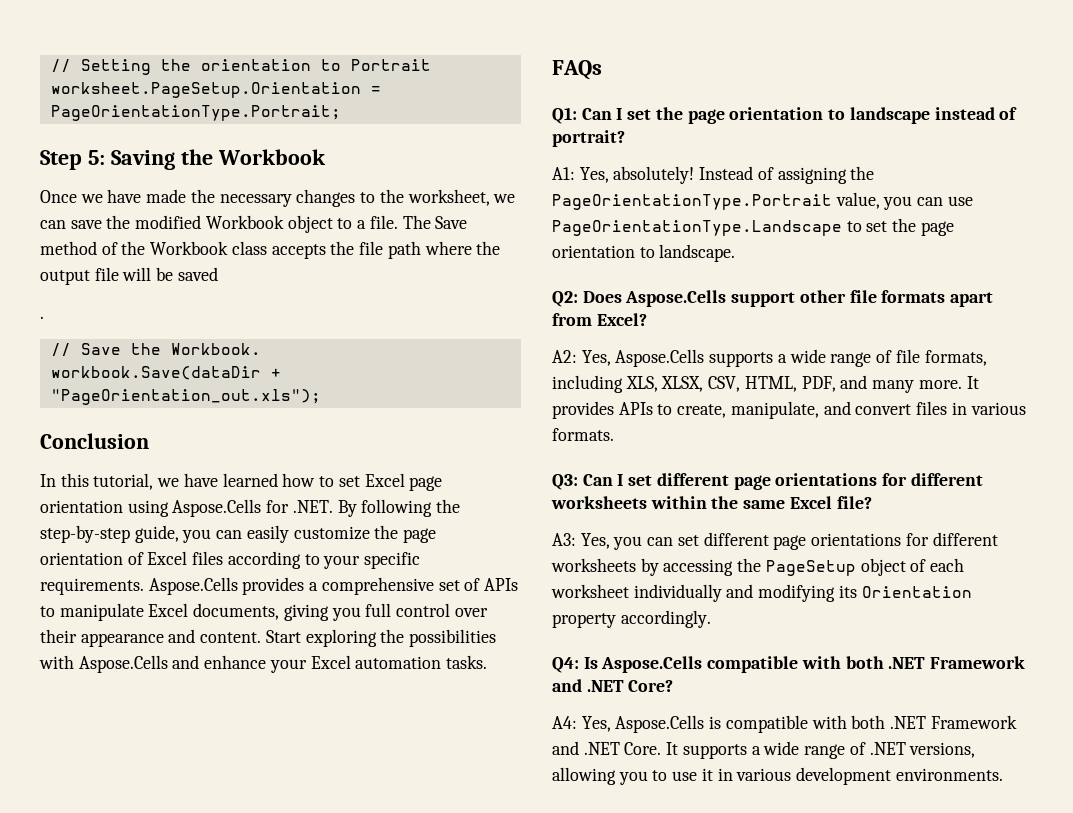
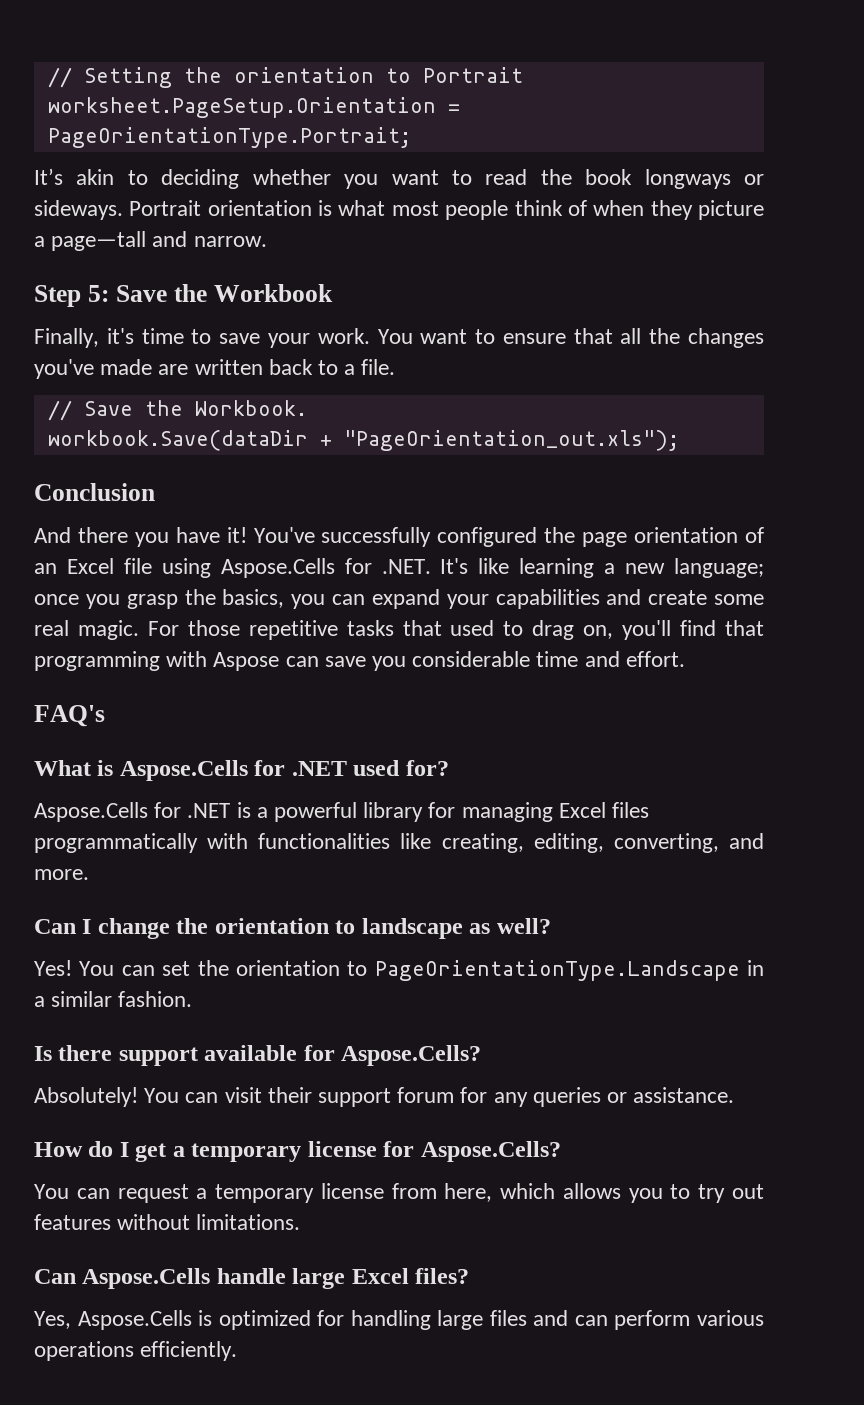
(341, 113) none -> [34,168,764,189] [34,200,765,220] [34,231,267,251] // It’s akin to deciding whether you want to read the book longways or sideways. Portrait orientation is what most people think of when they picture a page—tall and narrow.
[110,150,175,170] Saving -> [115,285,167,302] Save
[40,189,516,207] [40,215,468,233] [40,241,501,259] [40,267,218,285] [40,316,44,319] Once we have made the necessary changes to the worksheet, we can save the modified Workbook object to a file. The Save method of the Workbook class accepts the file path where the output file will be saved // . -> [34,328,765,348] [34,359,396,379] Finally, it's time to save your work. You want to ensure that all the changes you've made are written back to a file.
[40,473,443,491] [40,499,461,517] [40,525,437,543] [40,551,421,569] [40,577,519,595] [40,603,488,621] [40,629,497,647] [39,655,488,673] [552,60,602,80] [552,107,1018,124] [552,130,625,147] [552,166,875,184] [552,192,973,210] [552,218,954,236] [552,244,736,262] [552,290,994,307] [552,313,647,326] [552,349,987,367] [552,375,979,393] [552,401,1026,419] [552,428,614,441] [552,473,983,490] [551,496,872,509] [552,532,998,550] [551,558,965,576] [551,584,972,602] [552,610,711,628] [552,656,1026,673] [552,679,674,692] [552,715,1017,733] [552,741,976,759] [552,767,1003,785] In this tutorial, we have learned how to set Excel page orientation using Aspose.Cells for .NET. By following the step-by-step guide, you can easily customize the page orientation of Excel files according to your specific requirements. Aspose.Cells provides a comprehensive set of APIs to manipulate Excel documents, giving you full control over their appearance and content. Start exploring the possibilities with Aspose.Cells and enhance your Excel automation tasks. // FAQs // Q1: Can I set the page orientation to landscape instead of portrait? // A1: Yes, absolutely! Instead of assigning the PageOrientationType.Portrait value, you can use PageOrientationType.Landscape to set the page orientation to landscape. // Q2: Does Aspose.Cells support other file formats apart from Excel? // A2: Yes, Aspose.Cells supports a wide range of file formats, including XLS, XLSX, CSV, HTML, PDF, and many more. It provides APIs to create, manipulate, and convert files in various formats. // Q3: Can I set different page orientations for different worksheets within the same Excel file? // A3: Yes, you can set different page orientations for different worksheets by accessing the PageSetup object of each worksheet individually and modifying its Orientation property accordingly. // Q4: Is Aspose.Cells compatible with both .NET Framework and .NET Core? // A4: Yes, Aspose.Cells is compatible with both .NET Framework and .NET Core. It supports a wide range of .NET versions, allowing you to use it in various development environments. -> [34,527,764,547] [34,558,764,578] [34,589,765,609] [34,620,764,640] [34,651,685,671] [34,705,105,727] [34,760,449,781] [34,802,650,822] [34,833,764,853] [34,869,89,880] [34,918,551,939] [34,960,764,981] [34,991,193,1007] [34,1045,482,1066] [34,1087,735,1107] [34,1141,561,1162] [34,1183,764,1203] [34,1214,301,1230] [34,1268,470,1289] [34,1310,764,1330] [34,1341,238,1361] And there you have it! You've successfully configured the page orientation of an Excel file using Aspose.Cells for .NET. It's like learning a new language; once you grasp the basics, you can expand your capabilities and create some real magic. For those repetitive tasks that used to drag on, you'll find that programming with Aspose can save you considerable time and effort. // FAQ's // What is Aspose.Cells for .NET used for? // Aspose.Cells for .NET is a powerful library for managing Excel files programmatically with functionalities like creating, editing, converting, and more. // Can I change the orientation to landscape as well? // Yes! You can set the orientation to PageOrientationType.Landscape in a similar fashion. // Is there support available for Aspose.Cells? // Absolutely! You can visit their support forum for any queries or assistance. // How do I get a temporary license for Aspose.Cells? // You can request a temporary license from here, which allows you to try out features without limitations. // Can Aspose.Cells handle large Excel files? // Yes, Aspose.Cells is optimized for handling large files and can perform various operations efficiently.

